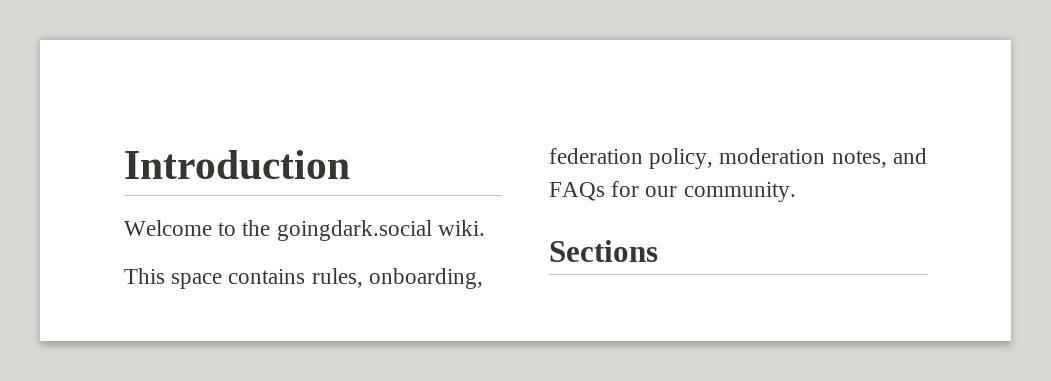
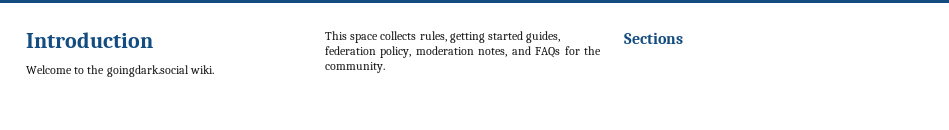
[228,268,483,289] contains rules, onboarding, -> [380,31,561,43] collects rules, getting started guides,
[645,186,678,197] our -> [584,46,601,55] the

